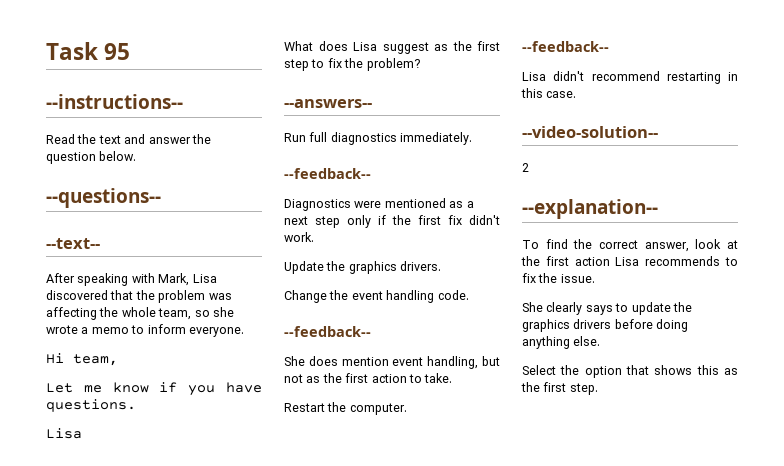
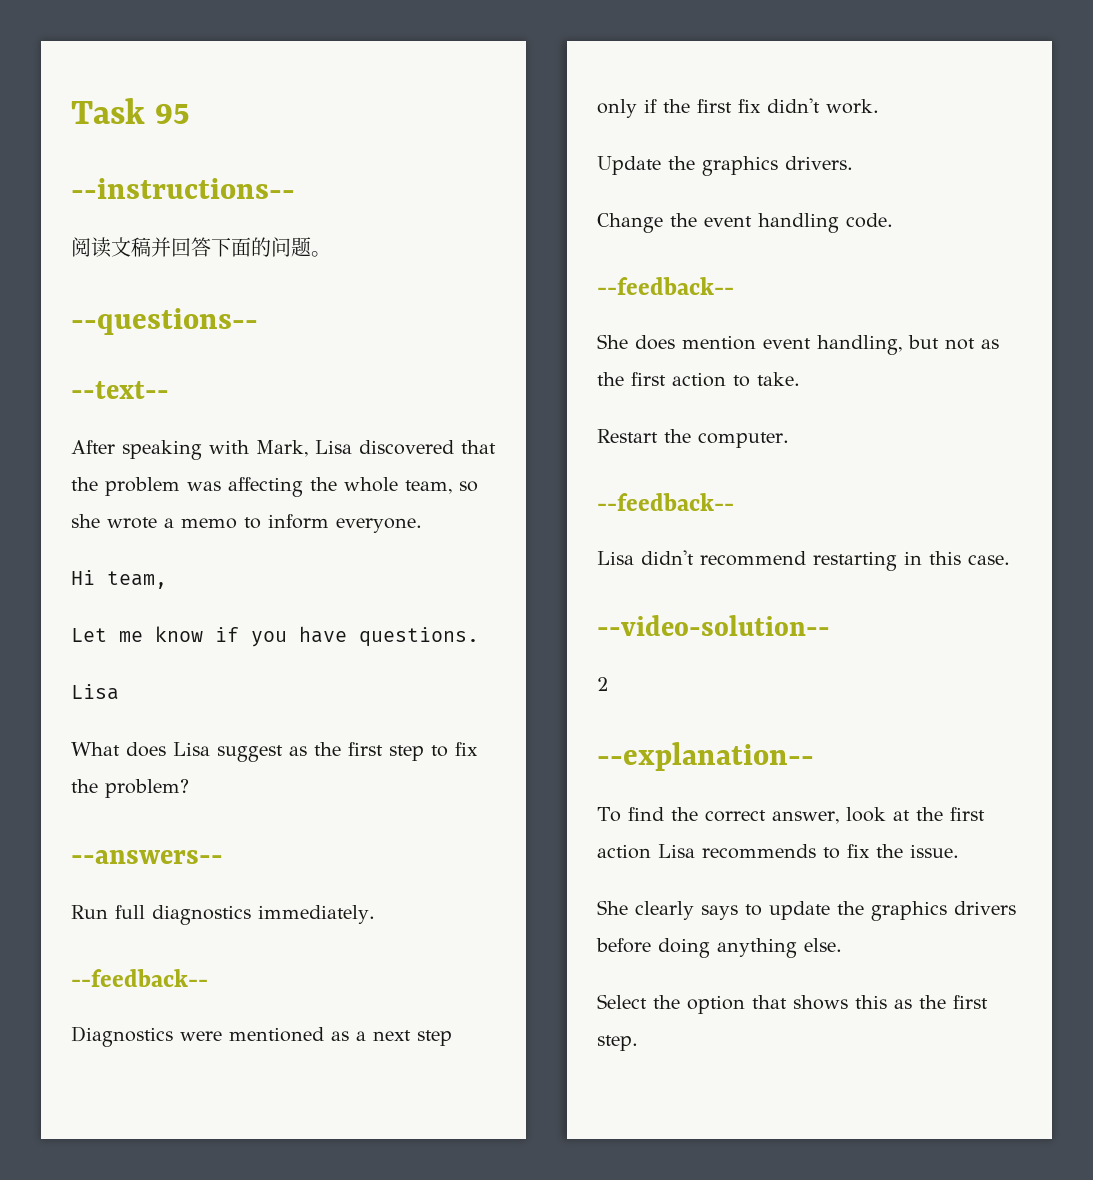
[46,134,211,144] [46,151,137,164] Read the text and answer the question below. -> [71,237,331,258] 阅读文稿并回答下面的问题。

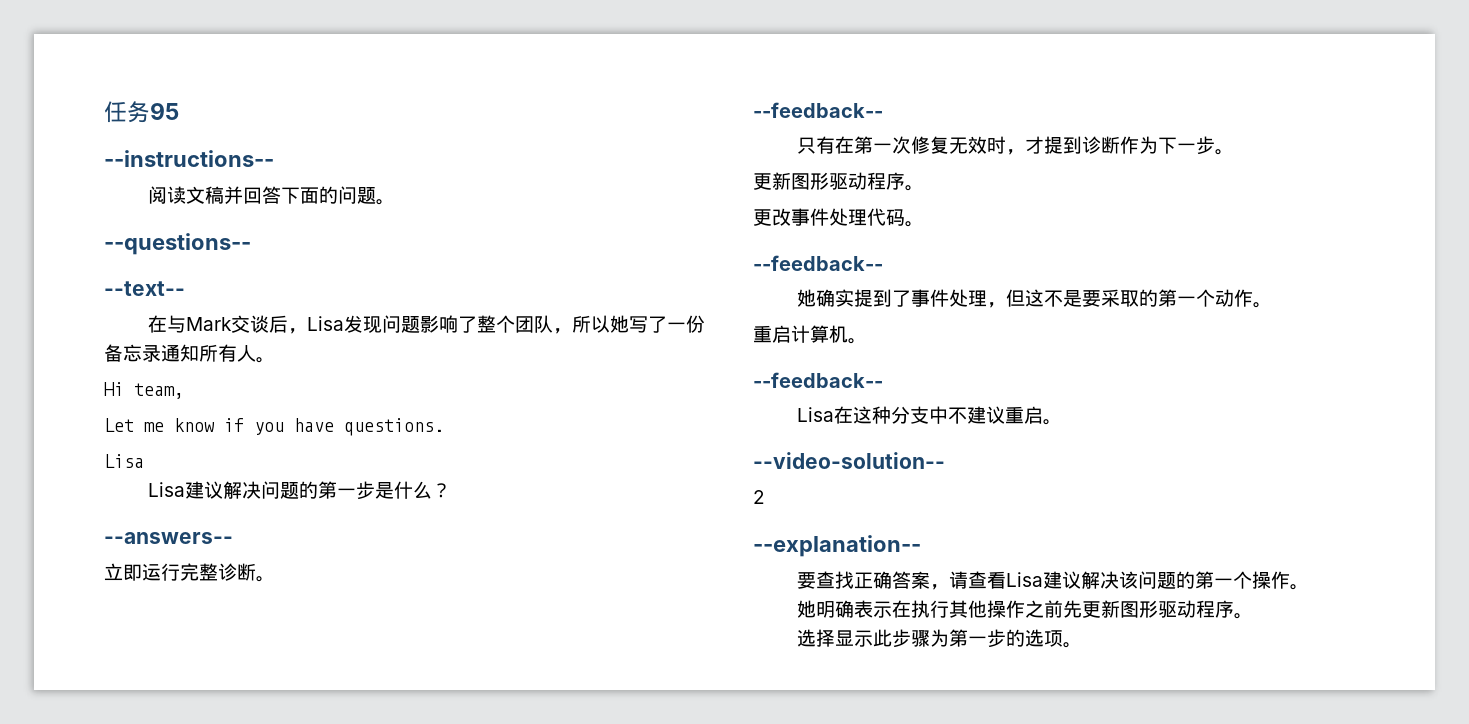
[71,98,145,124] Task -> [104,101,150,123] 任务
[71,440,496,460] [71,477,478,497] [71,514,422,533] After speaking with Mark, Lisa discovered that the problem was affecting the whole team, so she wrote a memo to inform everyone. -> [148,315,706,334] [104,344,275,363] 在与Mark交谈后，Lisa发现问题影响了整个团队，所以她写了一份备忘录通知所有人。
[71,742,478,762] [71,779,189,798] [71,850,223,864] [71,905,375,925] [71,969,208,987] [71,1026,452,1047] [597,98,879,118] [597,156,853,176] [597,213,893,233] [597,277,734,295] [597,334,999,355] [597,372,800,387] [597,429,789,448] [597,493,734,511] [597,550,1010,571] [597,615,830,636] [597,677,608,691] [597,742,814,771] [597,807,985,824] [597,844,959,859] [597,900,1016,921] [596,938,842,958] [597,994,988,1014] [597,1035,638,1051] What does Lisa suggest as the first step to fix the problem? // --answers-- // Run full diagnostics immediately. // --feedback-- // Diagnostics were mentioned as a next step only if the first fix didn't work. // Update the graphics drivers. // Change the event handling code. // --feedback-- // She does mention event handling, but not as the first action to take. // Restart the computer. // --feedback-- // Lisa didn't recommend restarting in this case. // --video-solution-- // 2 // --explanation-- // To find the correct answer, look at the first action Lisa recommends to fix the issue. // She clearly says to update the graphics drivers before doing anything else. // Select the option that shows this as the first step. -> [148,481,452,500] [104,532,233,544] [104,563,275,582] [753,102,883,118] [797,136,1235,155] [753,172,924,191] [753,208,924,227] [753,255,883,271] [797,289,1273,308] [753,325,867,344] [753,372,883,388] [797,406,1063,425] [753,452,945,469] [753,490,765,504] [753,535,921,557] [797,571,1310,590] [797,600,1254,619] [797,629,1083,648] Lisa建议解决问题的第一步是什么？ // --answers-- // 立即运行完整诊断。 // --feedback-- // 只有在第一次修复无效时，才提到诊断作为下一步。 // 更新图形驱动程序。 // 更改事件处理代码。 // --feedback-- // 她确实提到了事件处理，但这不是要采取的第一个动作。 // 重启计算机。 // --feedback-- // Lisa在这种分支中不建议重启。 // --video-solution-- // 2 // --explanation-- // 要查找正确答案，请查看Lisa建议解决该问题的第一个操作。 // 她明确表示在执行其他操作之前先更新图形驱动程序。 // 选择显示此步骤为第一步的选项。

